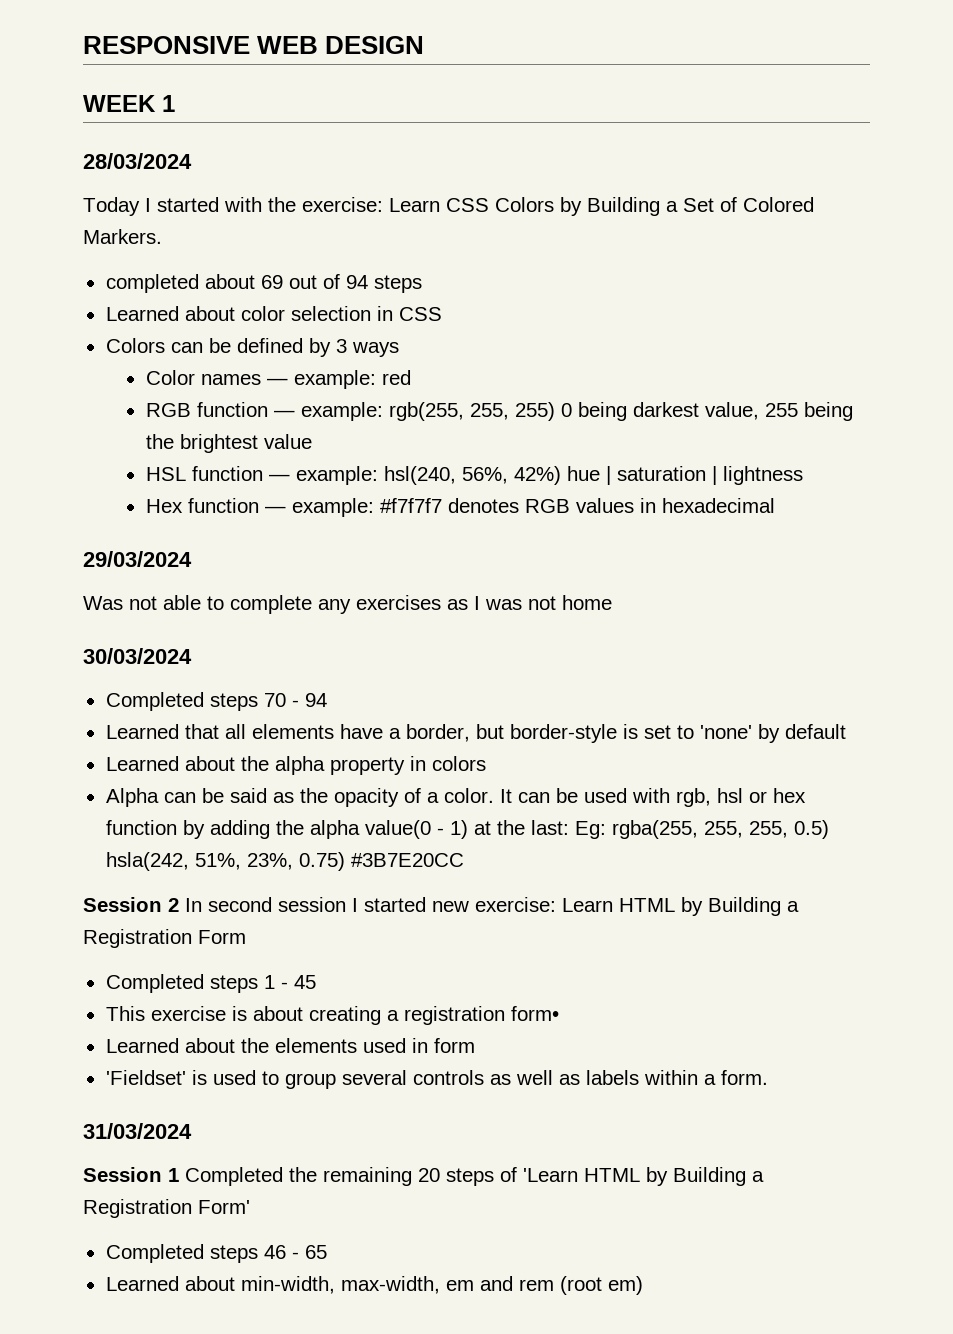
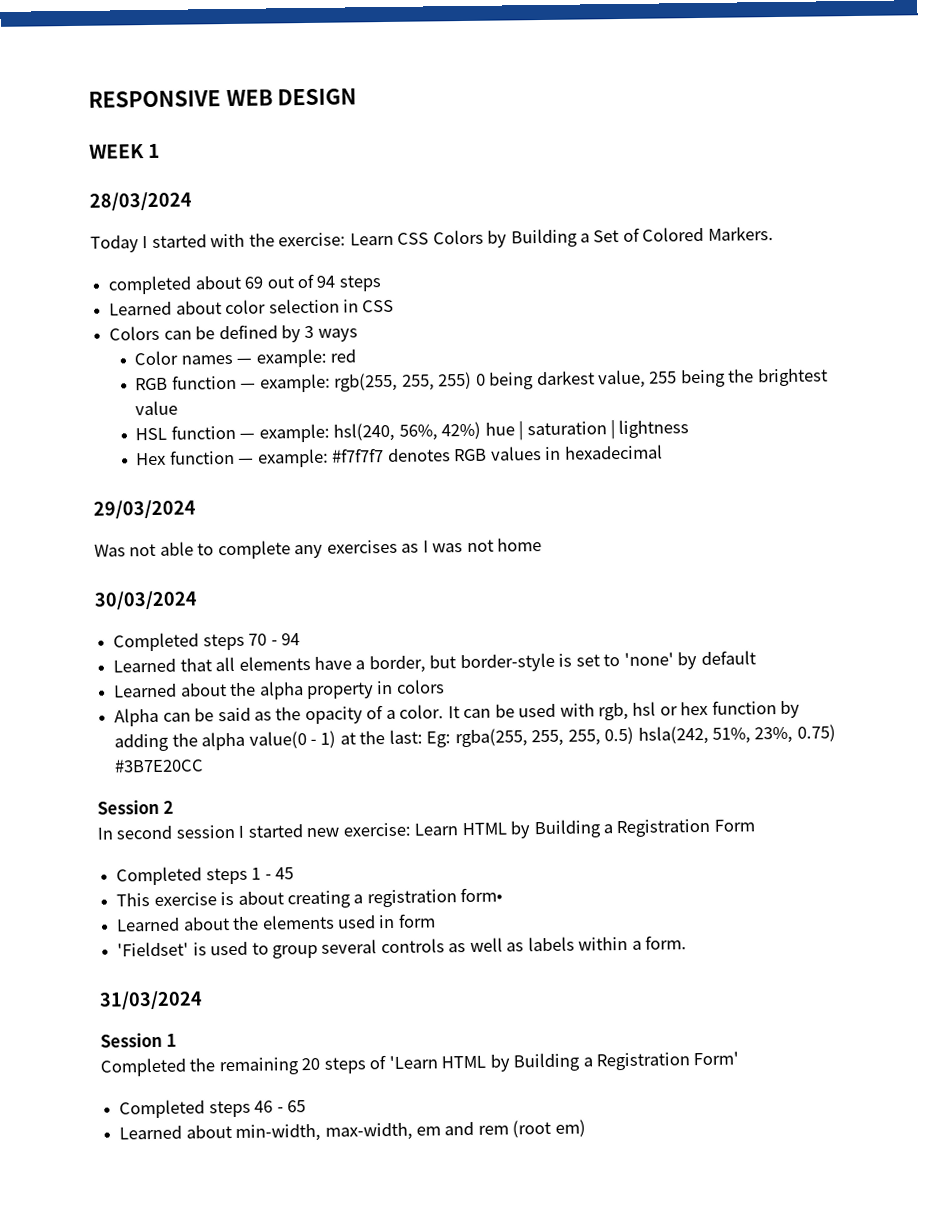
(179, 905) none -> (175, 807) //
(179, 1175) none -> (178, 1040) //

